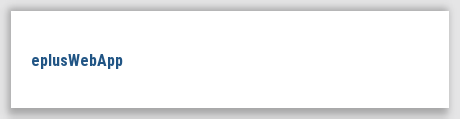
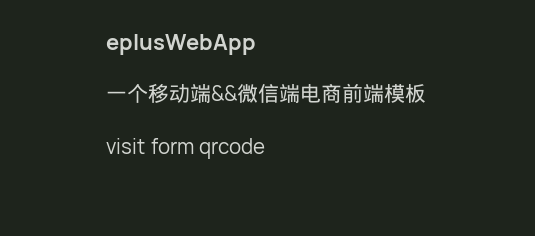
(123, 61) none -> [106,83,426,103] [106,138,266,159] // 一个移动端&&微信端电商前端模板 // visit form qrcode

